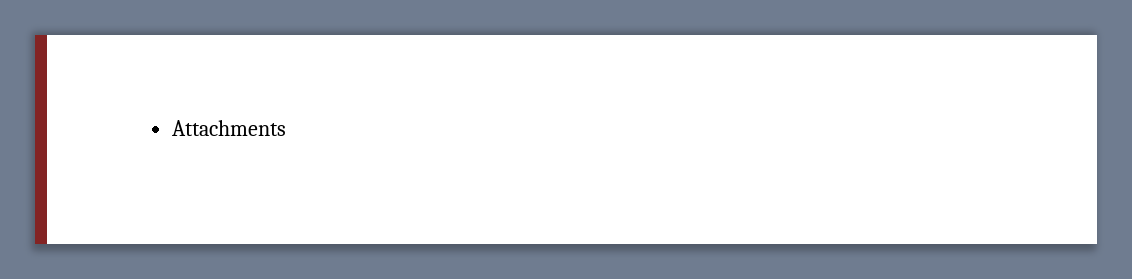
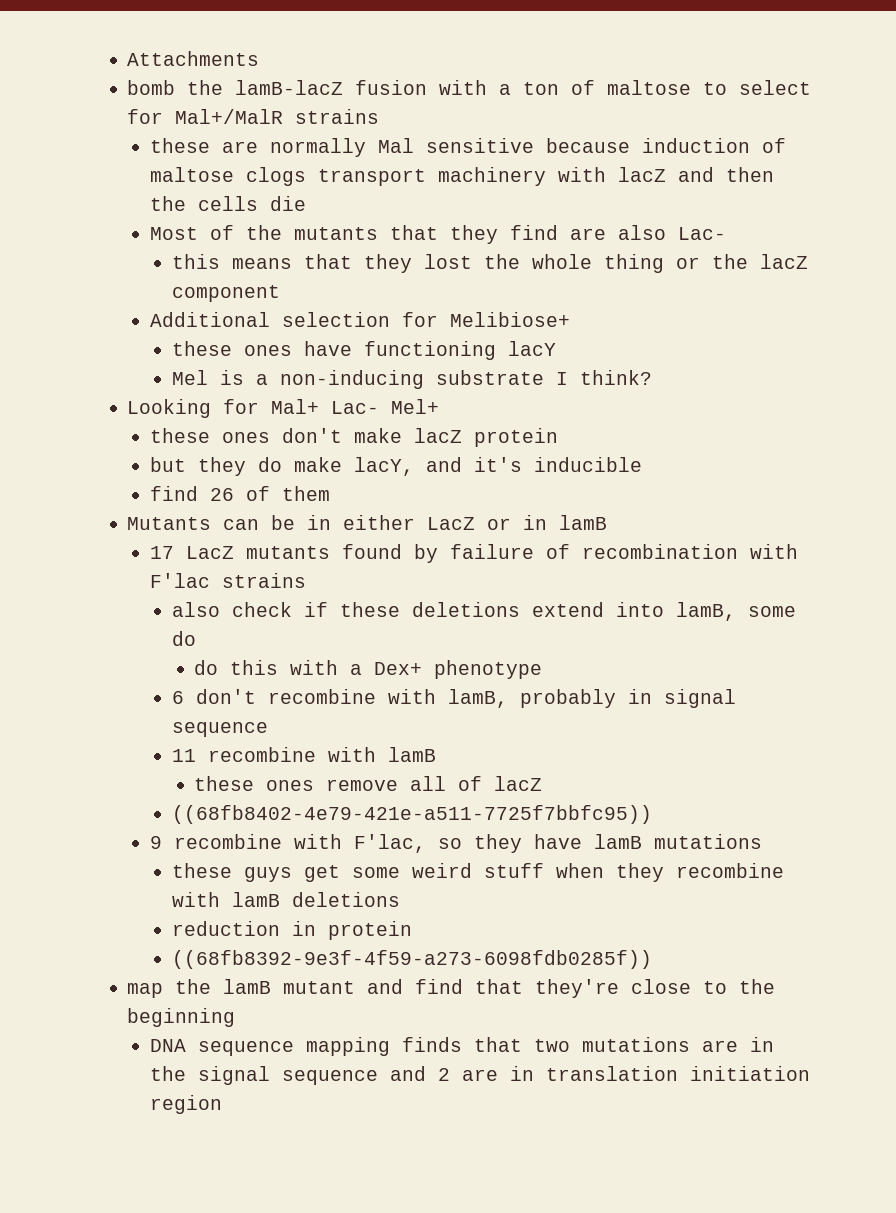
(287, 128) none -> [127,80,812,95] [127,109,380,124] [149,138,786,157] [149,167,774,186] [149,196,306,211] [149,225,726,244] [172,254,809,273] [172,285,281,302] [149,312,570,327] [172,341,557,360] [172,370,653,389] [127,399,440,418] [149,428,558,447] [149,457,642,476] [149,486,330,501] [127,515,608,530] [149,544,798,563] [149,573,306,588] [172,602,797,621] [172,631,197,646] [194,660,543,679] [172,689,737,708] [172,722,269,737] [172,747,437,762] [194,776,543,791] [172,805,653,824] [149,834,762,853] [172,863,785,882] [172,892,401,907] [172,921,413,940] [172,950,653,969] [127,979,776,998] [127,1008,236,1027] [149,1037,774,1056] [149,1066,810,1085] [149,1095,222,1114] // bomb the lamB-lacZ fusion with a ton of maltose to select for Mal+/MalR strains // these are normally Mal sensitive because induction of maltose clogs transport machinery with lacZ and then the cells die // Most of the mutants that they find are also Lac- // this means that they lost the whole thing or the lacZ component // Additional selection for Melibiose+ // these ones have functioning lacY // Mel is a non-inducing substrate I think? // Looking for Mal+ Lac- Mel+ // these ones don't make lacZ protein // but they do make lacY, and it's inducible // find 26 of them // Mutants can be in either LacZ or in lamB // 17 LacZ mutants found by failure of recombination with F'lac strains // also check if these deletions extend into lamB, some do // do this with a Dex+ phenotype // 6 don't recombine with lamB, probably in signal sequence // 11 recombine with lamB // these ones remove all of lacZ // ((68fb8402-4e79-421e-a511-7725f7bbfc95)) // 9 recombine with F'lac, so they have lamB mutations // these guys get some weird stuff when they recombine with lamB deletions // reduction in protein // ((68fb8392-9e3f-4f59-a273-6098fdb0285f)) // map the lamB mutant and find that they're close to the beginning // DNA sequence mapping finds that two mutations are in the signal sequence and 2 are in translation initiation region

